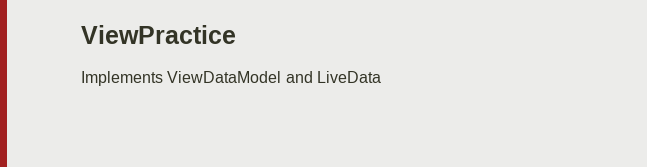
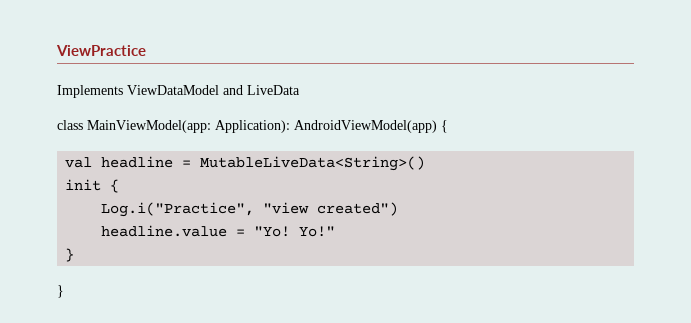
(381, 77) none -> [57,120,448,133] [65,156,426,171] [65,179,120,193] [101,202,399,217] [101,225,336,237] [65,248,75,262] [57,285,64,298] // class MainViewModel(app: Application): AndroidViewModel(app) { // val headline = MutableLiveData<String>() // init { // Log.i("Practice", "view created") // headline.value = "Yo! Yo!" // } // }

